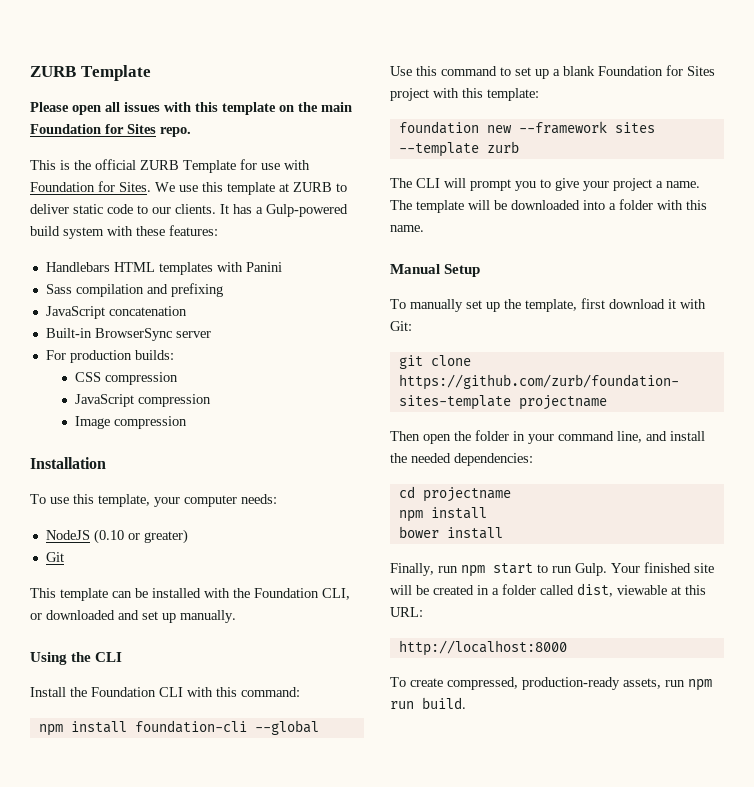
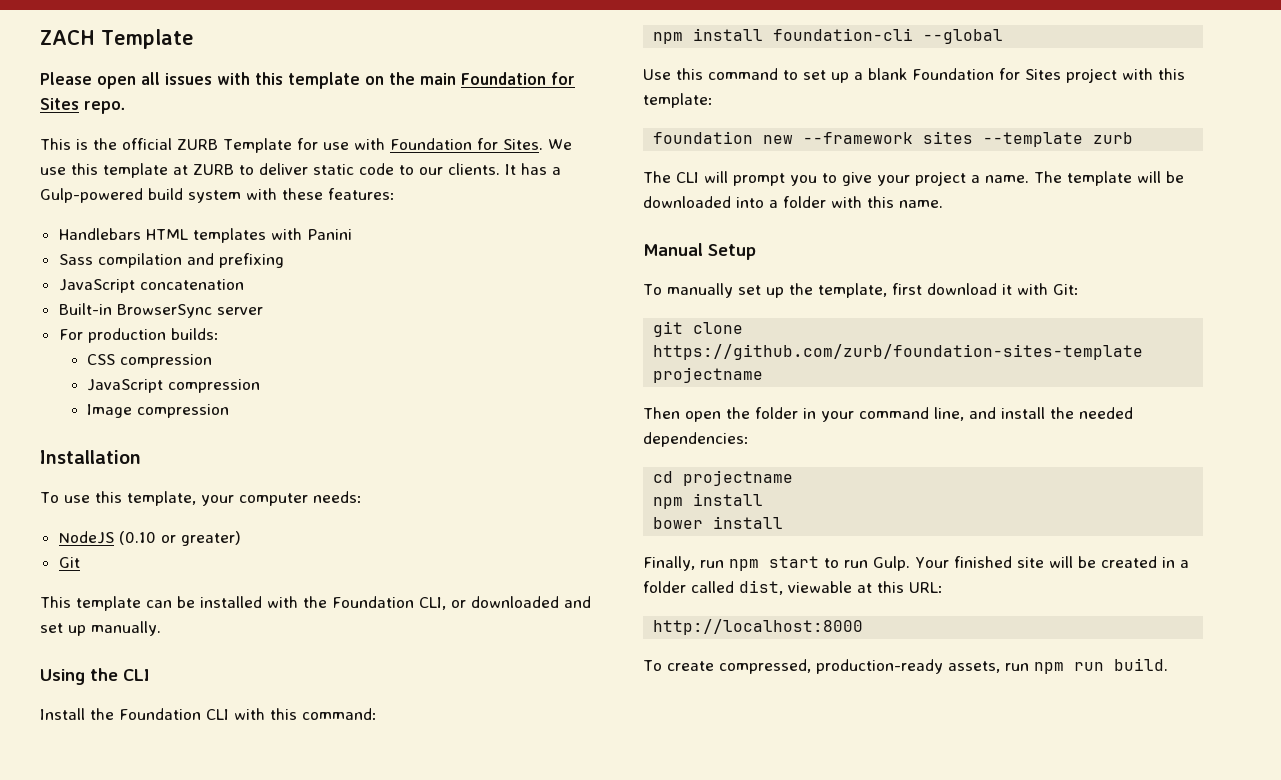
[30,66,76,77] ZURB -> [40,30,95,45] ZACH

